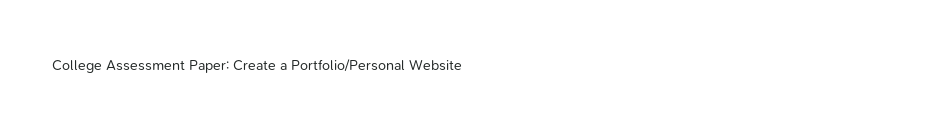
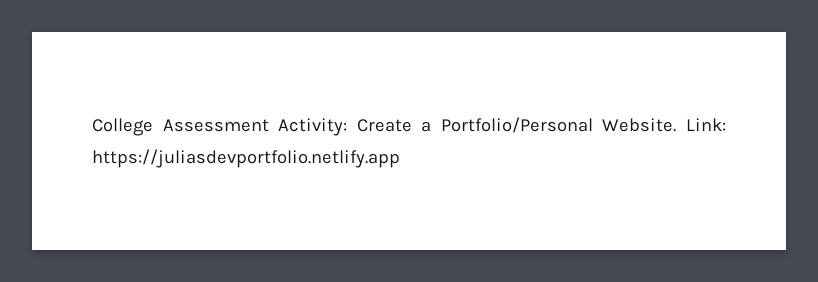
[189,60,229,73] Paper: -> [278,118,348,136] Activity:
[409,59,462,71] Website -> [602,118,726,132] [92,149,400,168] Website. Link: https://juliasdevportfolio.netlify.app

